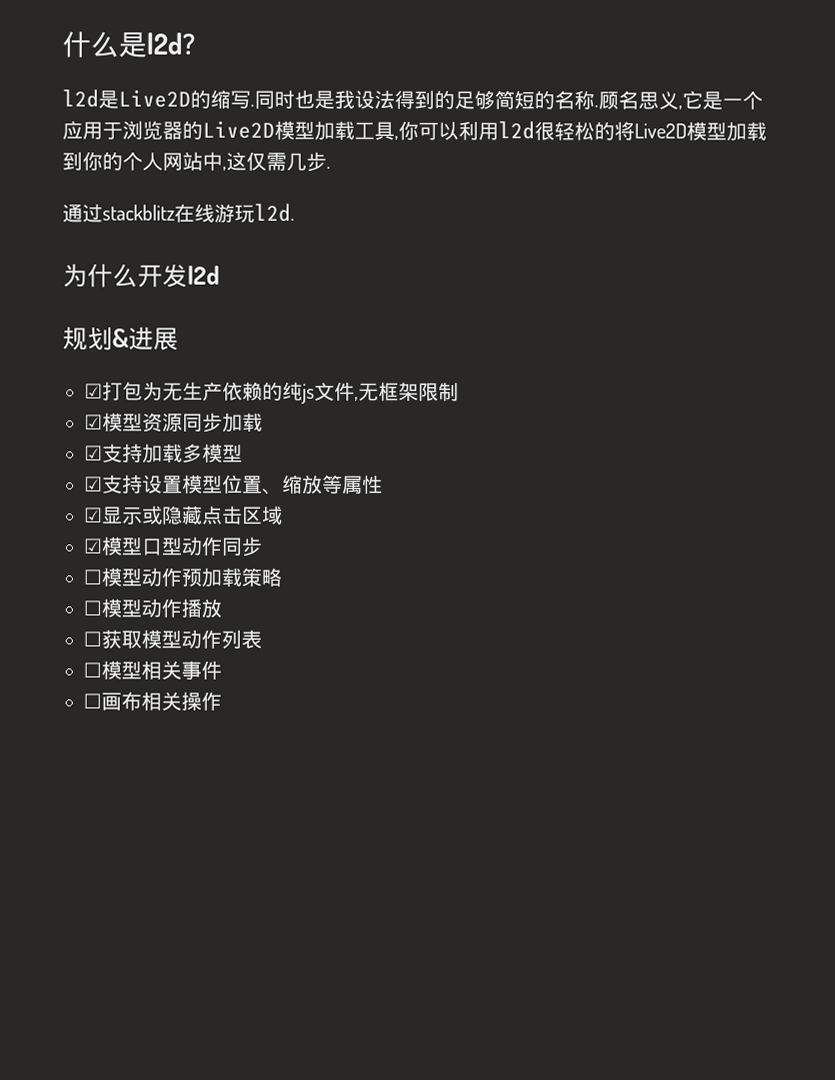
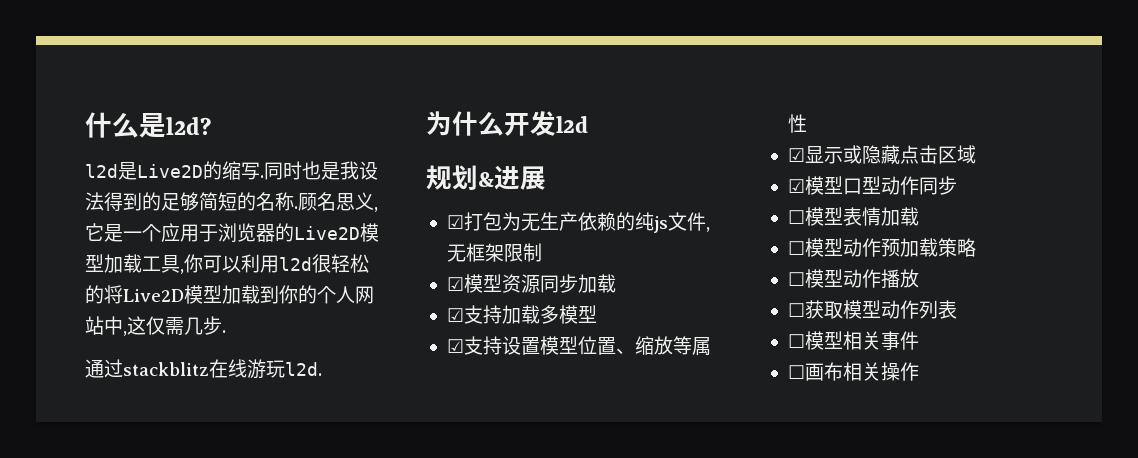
(263, 546) none -> [787,207,919,226] // ☐模型表情加载

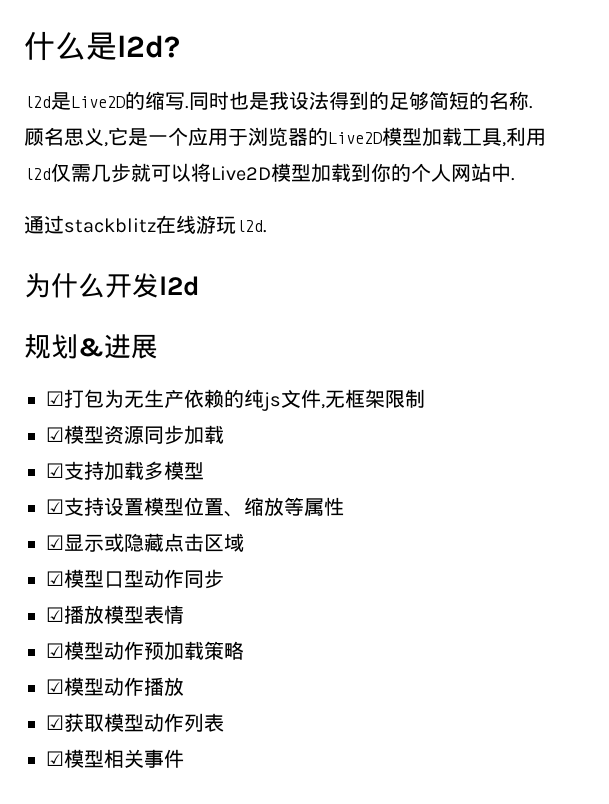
[184,254,241,273] 你可以 -> (506, 144) none
[312,254,369,273] [85,285,104,304] 很轻松的 -> [51,163,191,183] 仅需几步就可以
[123,316,222,336] ,这仅需几步 -> (511, 172) none
[787,210,805,224] ☐ -> [46,605,104,624] ☑播放
[880,207,919,226] [787,241,805,255] 加载 // ☐ -> [46,643,64,658] // ☑
[787,272,805,286] ☐ -> [46,679,64,694] ☑
[787,303,805,317] ☐ -> [46,715,64,730] ☑
[787,334,805,348] ☐ -> [46,751,64,766] ☑
[787,362,919,381] // ☐画布相关操作 -> (184, 758) none

